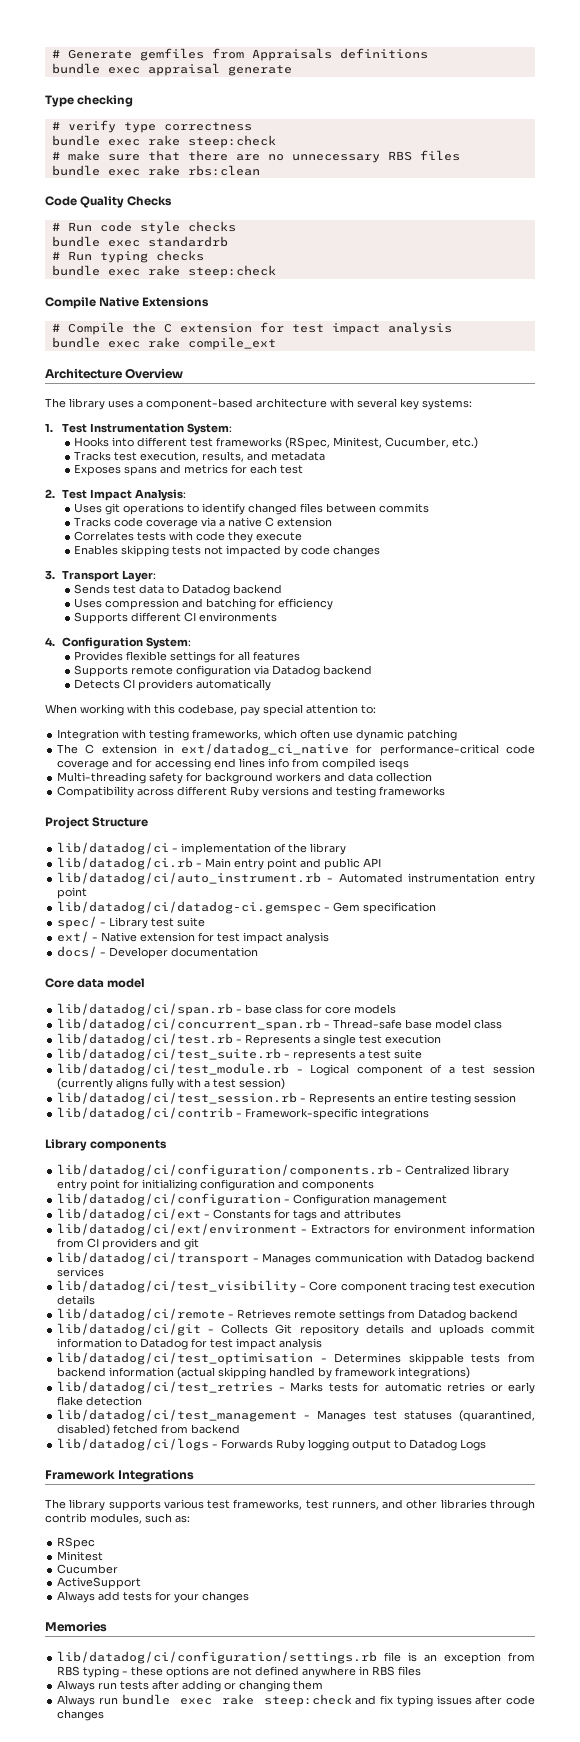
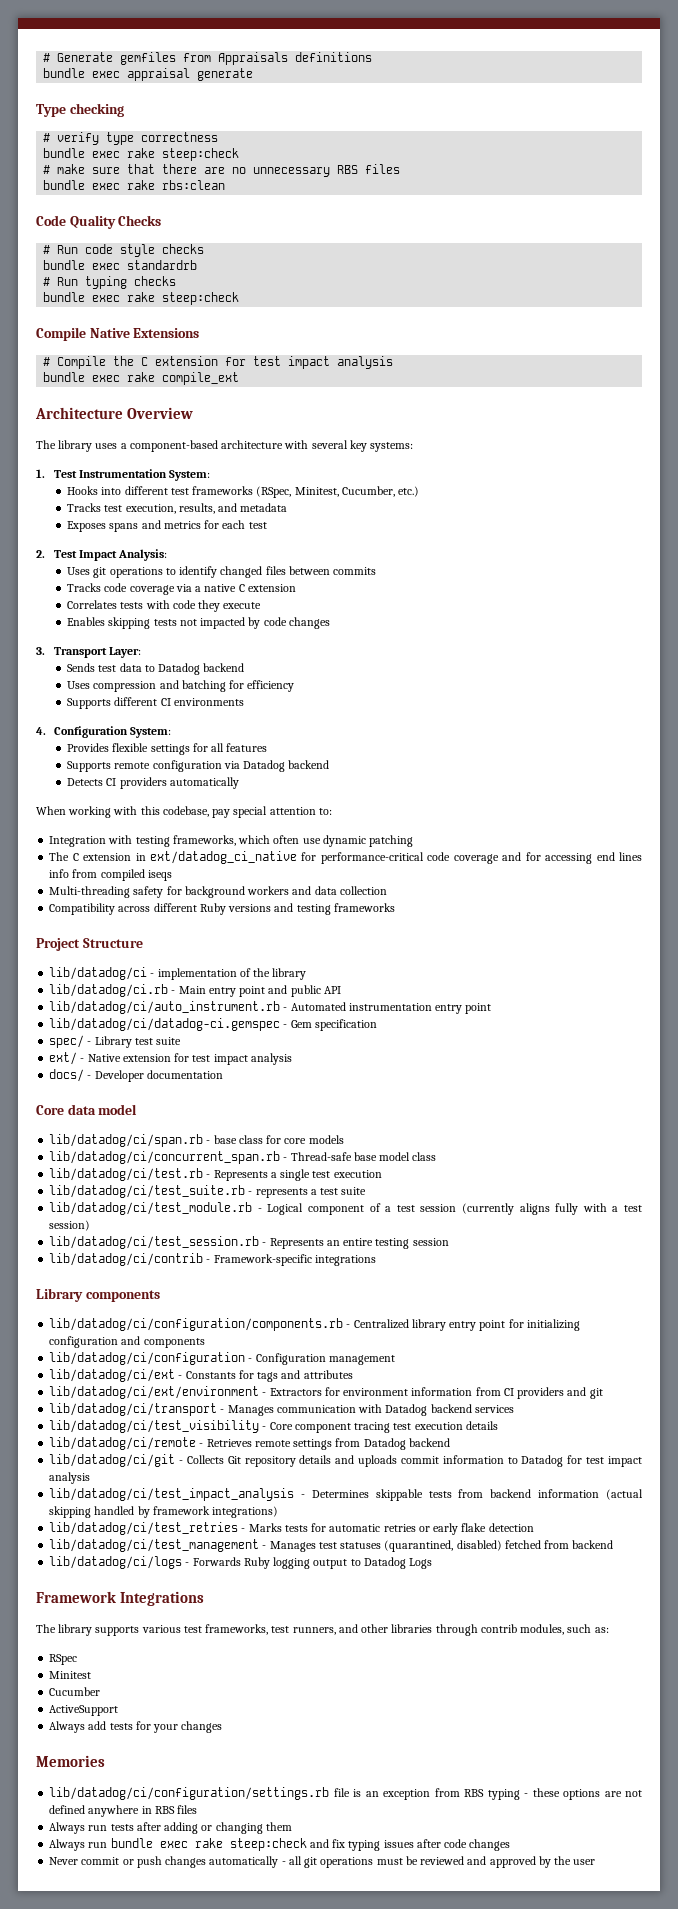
[57,1352,314,1365] lib/datadog/ci/test_optimisation -> [49,1488,295,1501] lib/datadog/ci/test_impact_analysis
(105, 1715) none -> [49,1856,596,1868] // Never commit or push changes automatically - all git operations must be reviewed and approved by the user

